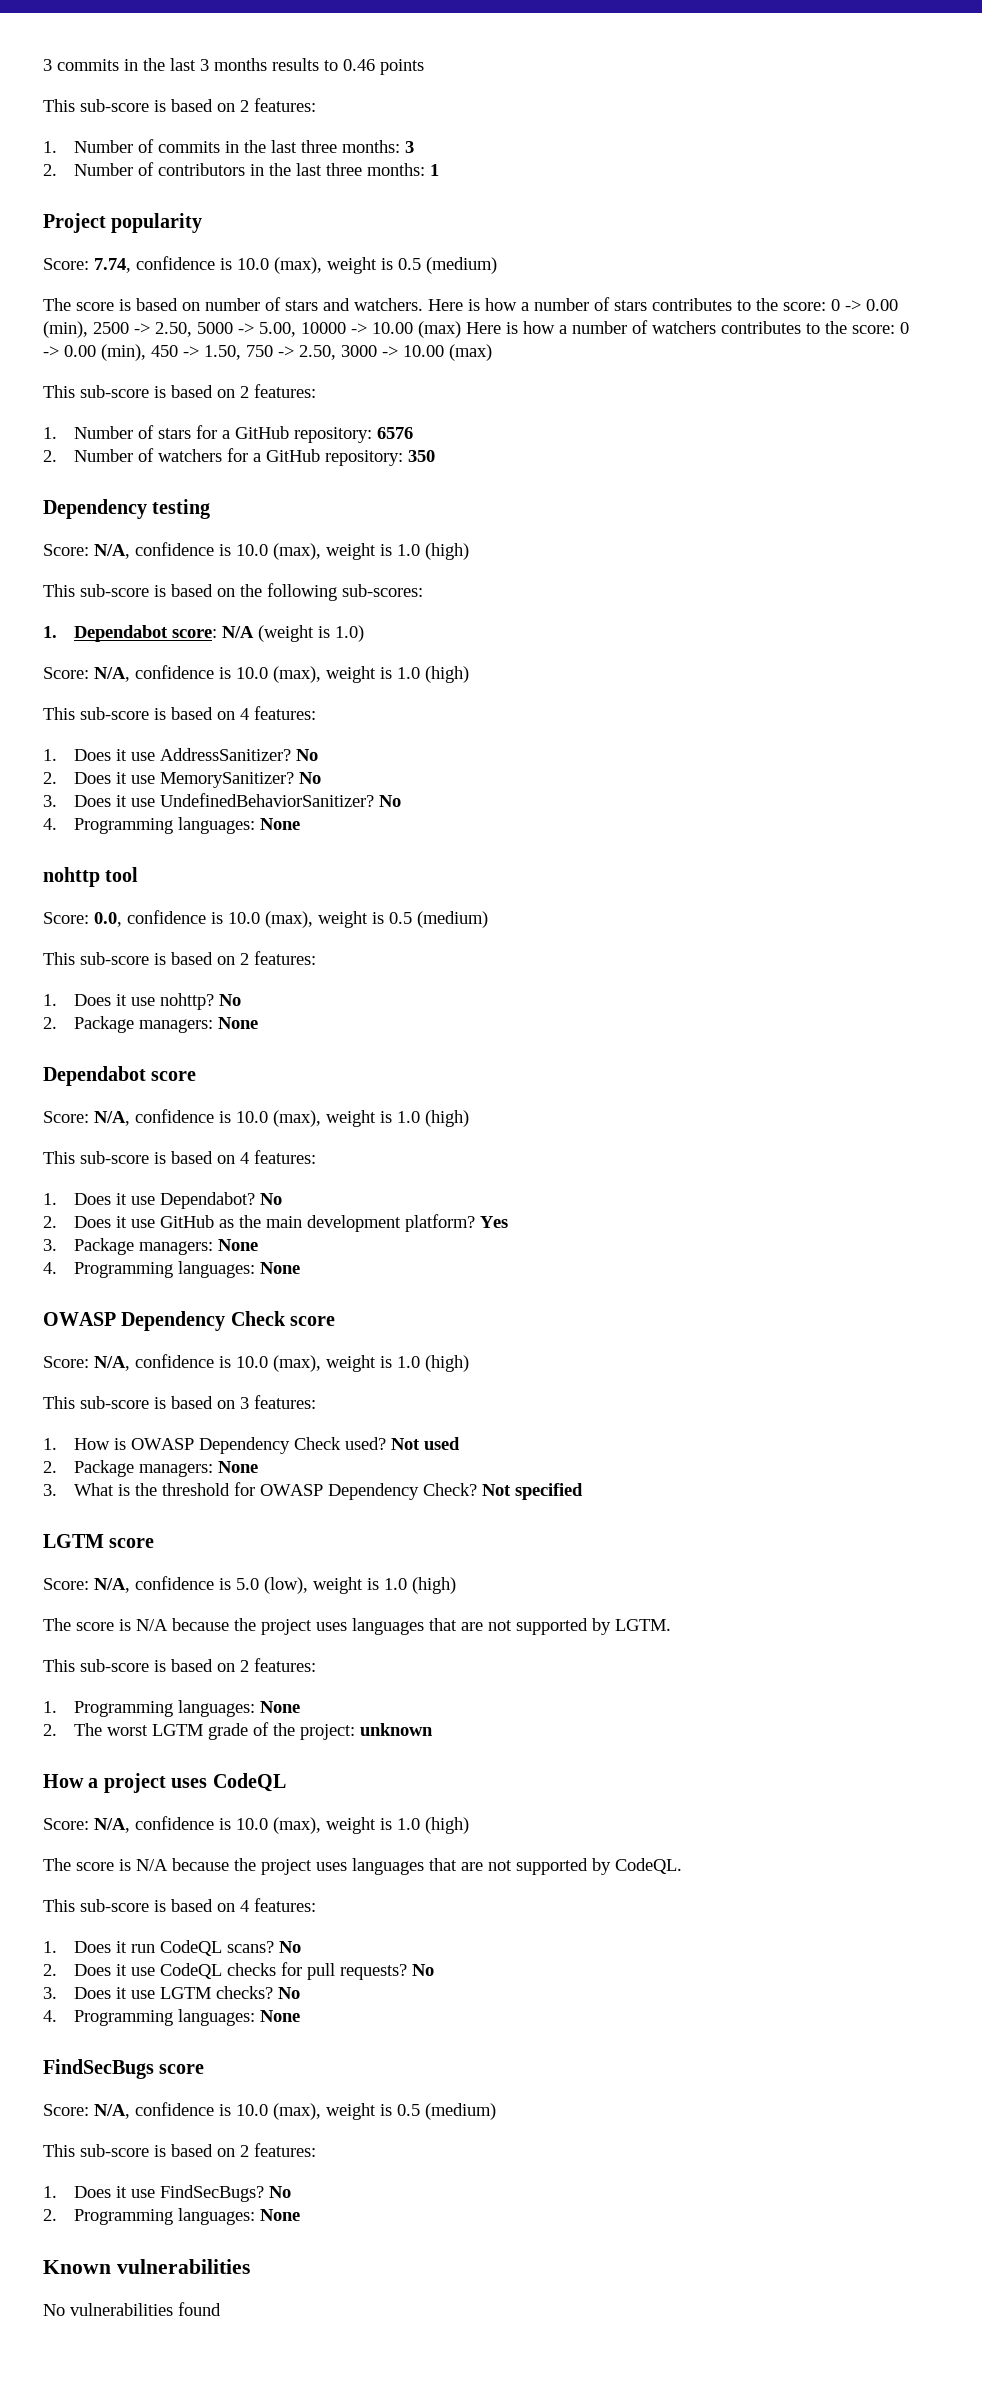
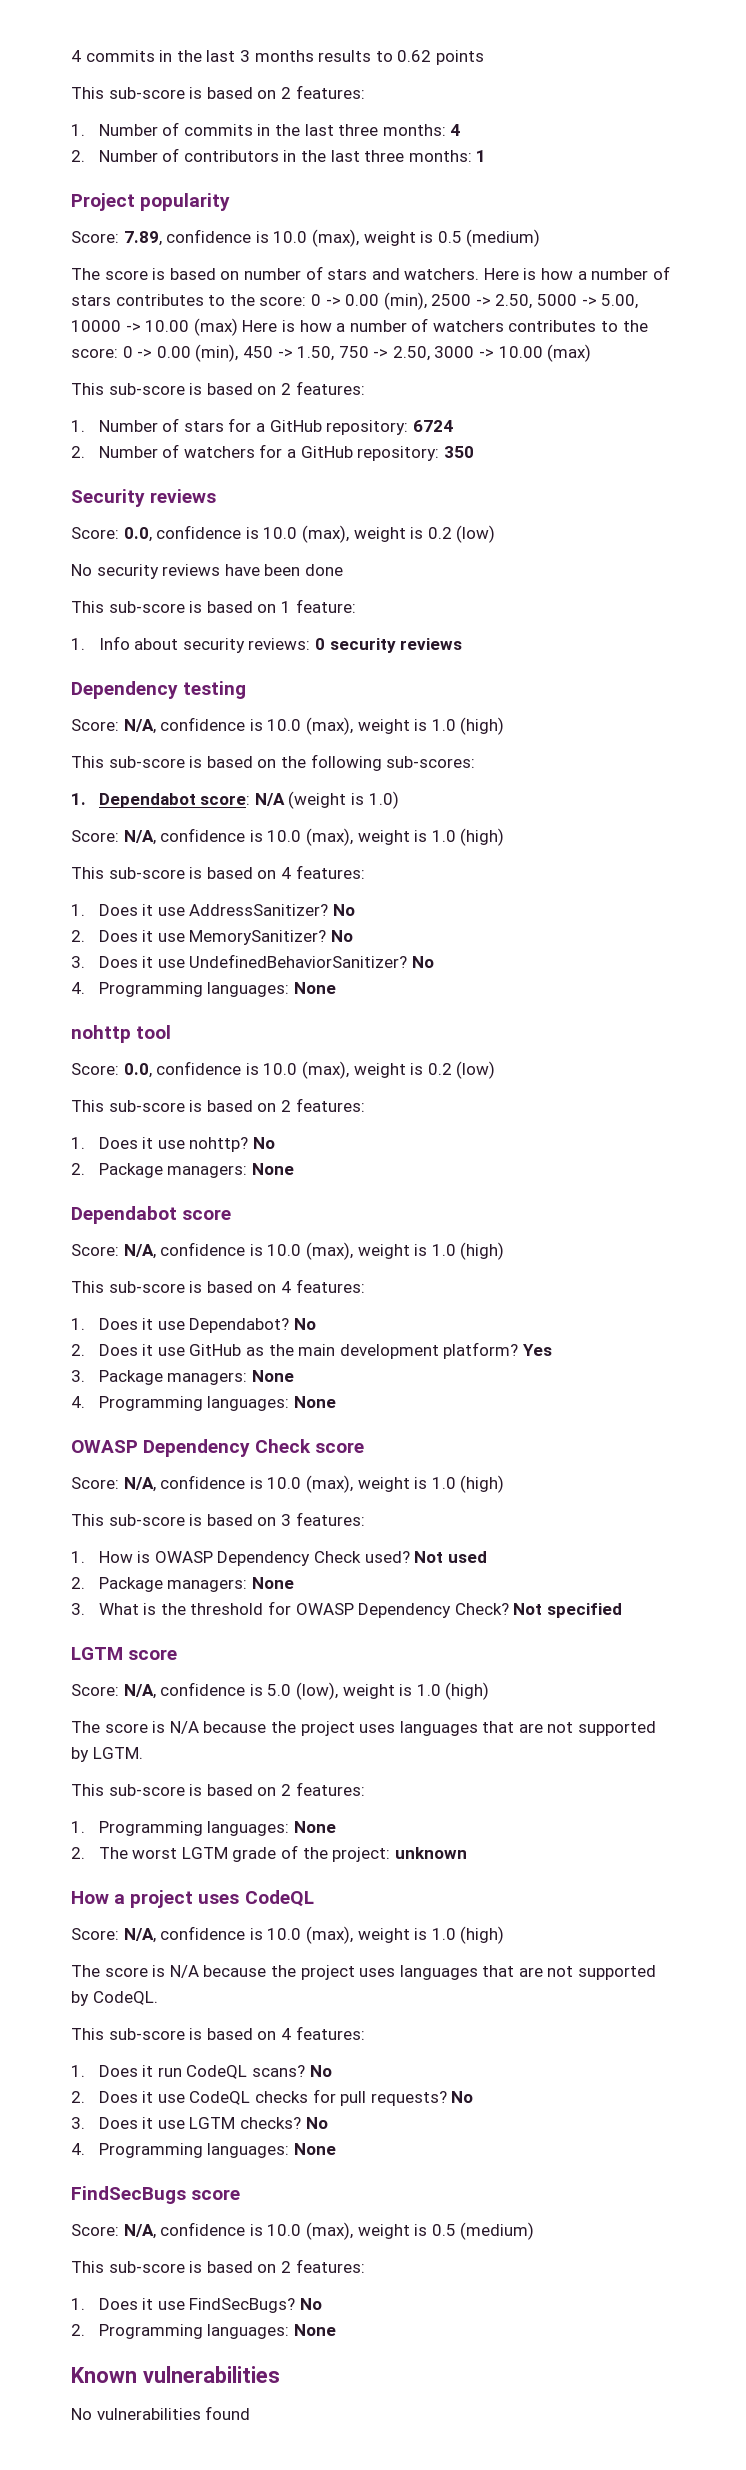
[43,59,52,71] 3 -> [71,50,81,62] 4
[343,59,375,71] 0.46 -> [397,50,432,62] 0.62
[404,141,414,153] 3 -> [450,124,461,136] 4
[94,258,131,273] 7.74, -> [123,231,162,246] 7.89,
[376,427,413,439] 6576 -> [412,420,453,432] 6724
(435, 456) none -> [71,489,217,507] [71,525,496,543] [71,564,343,579] [71,599,356,613] [71,636,463,653] // Security reviews // Score: 0.0, confidence is 10.0 (max), weight is 0.2 (low) // No security reviews have been done // This sub-score is based on 1 feature: // 1. Info about security reviews: 0 security reviews
[389,911,488,928] 0.5 (medium) -> [427,1061,496,1079] 0.2 (low)

